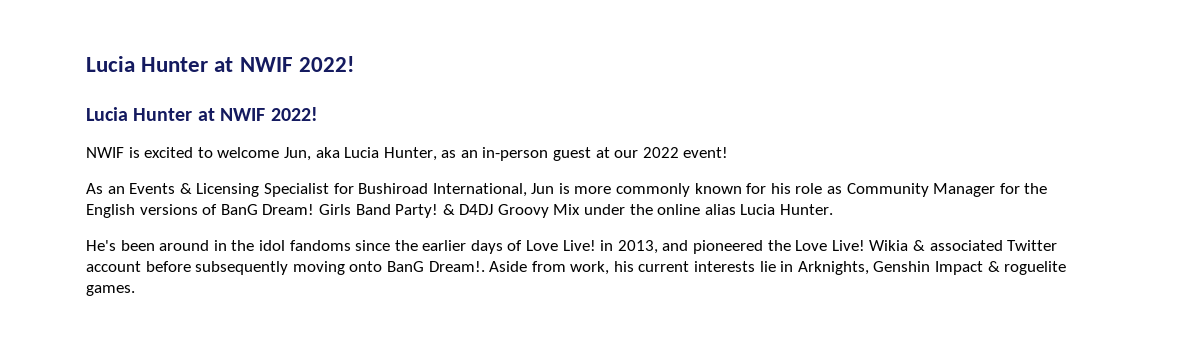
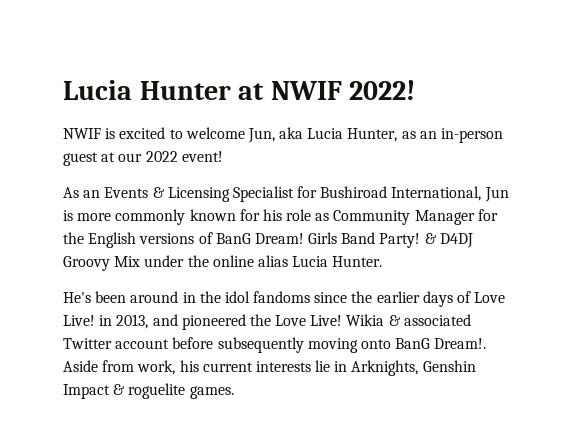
[86,56,354,72] [86,107,318,121] Lucia Hunter at NWIF 2022! // Lucia Hunter at NWIF 2022! -> [63,80,416,100] Lucia Hunter at NWIF 2022!

